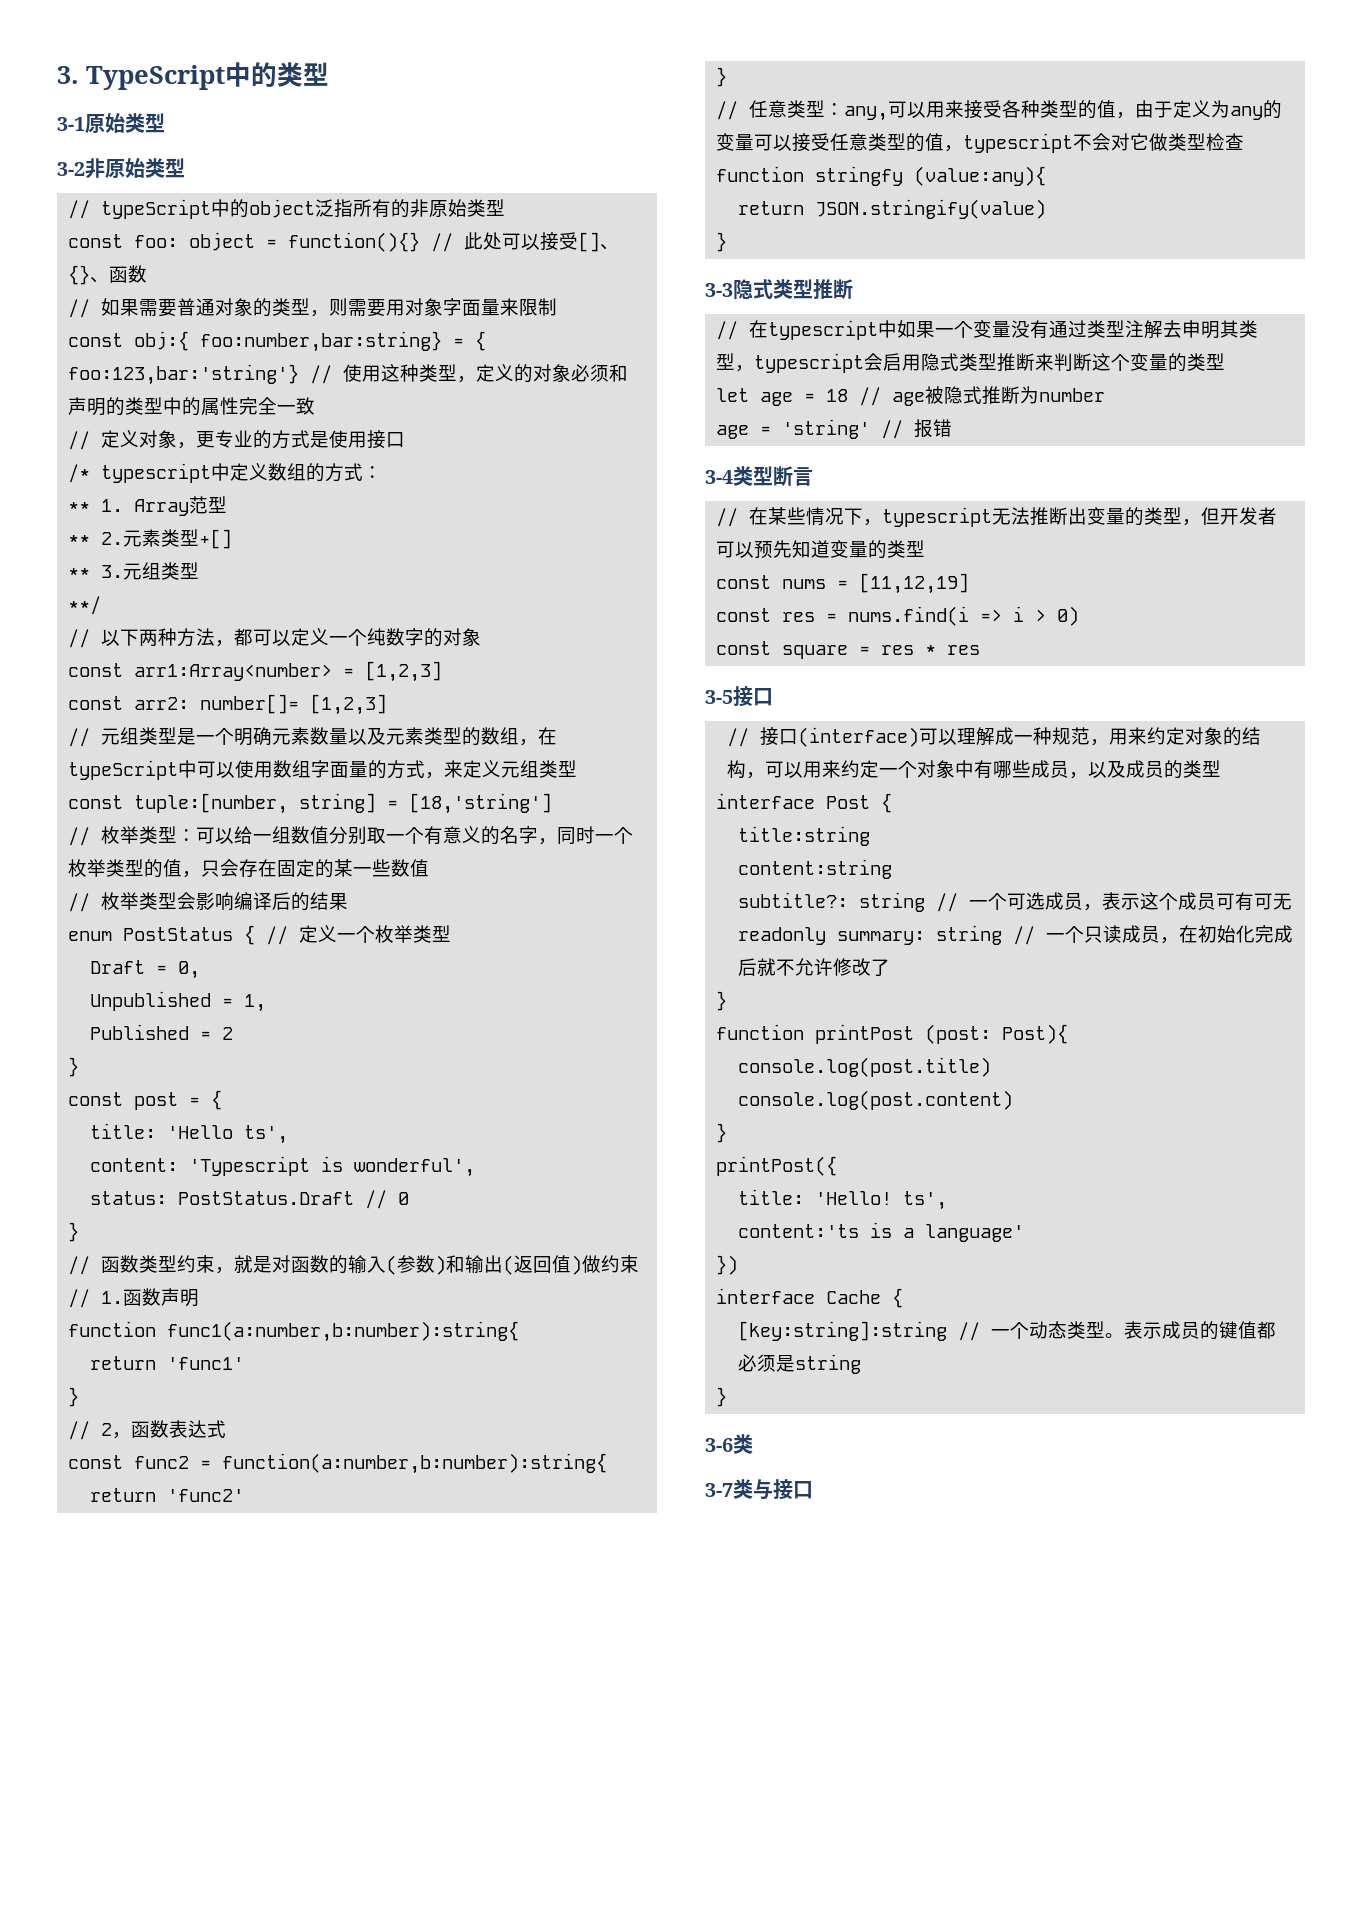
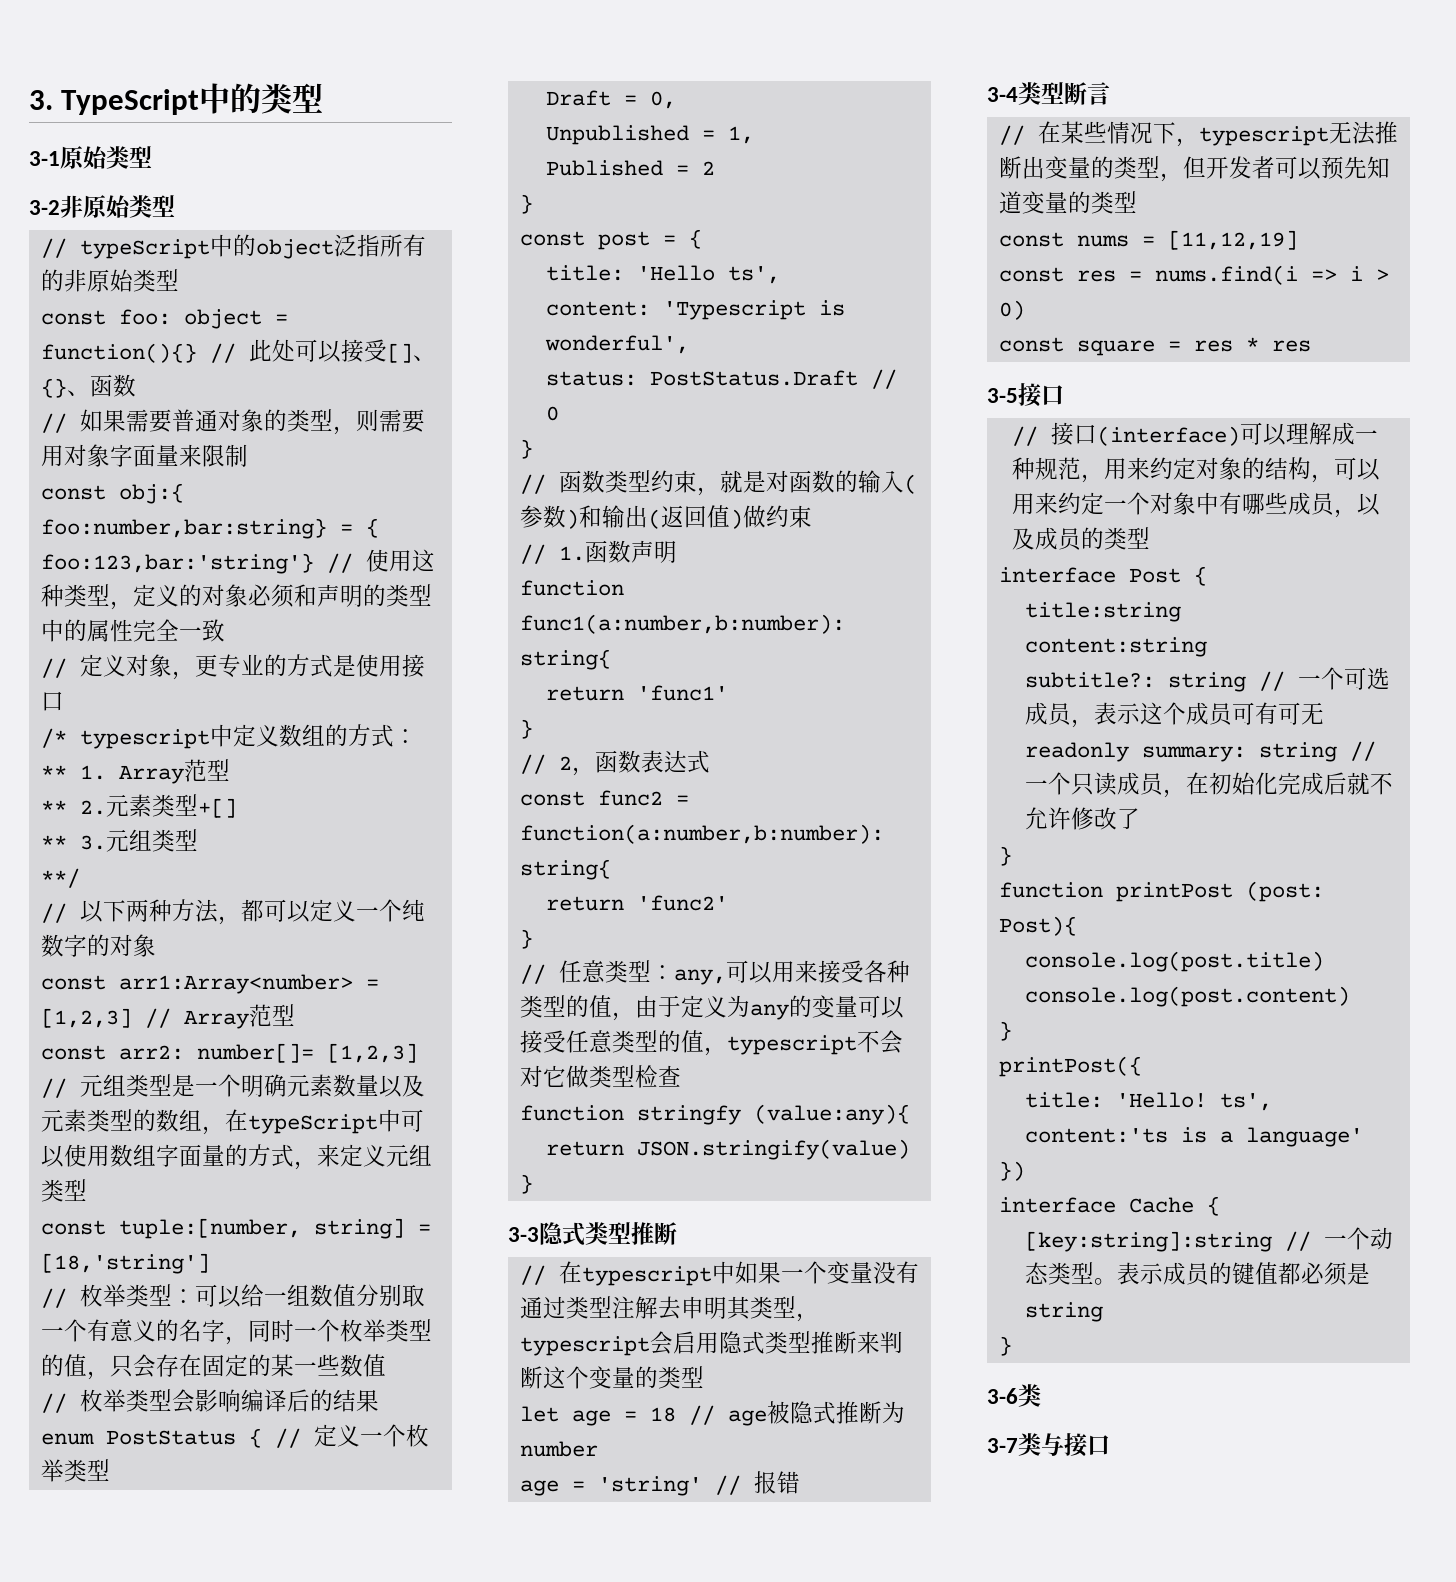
(442, 671) none -> [145,1004,295,1029] // Array范型

